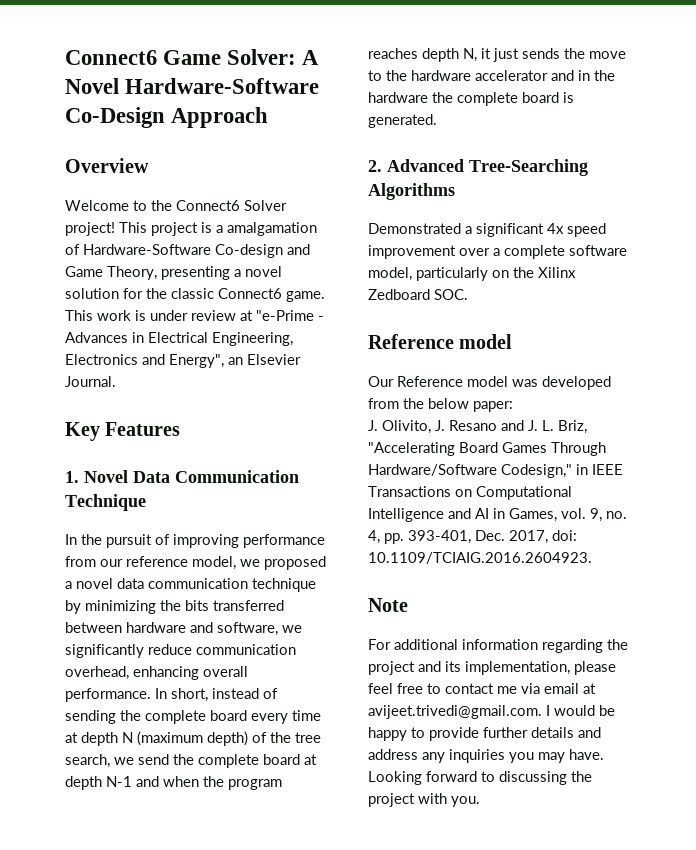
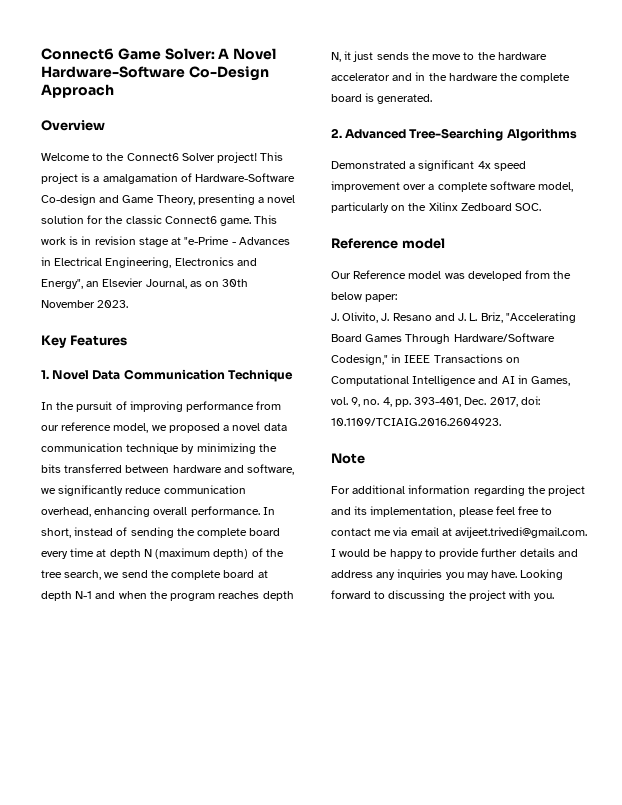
[150,310,236,321] under review -> [81,236,169,247] in revision stage
[65,376,116,387] Journal. -> [145,279,249,289] [41,300,129,308] Journal, as on 30th November 2023.

